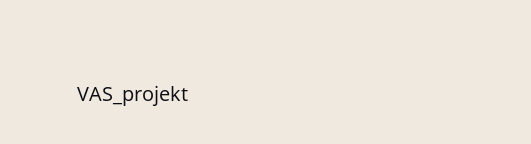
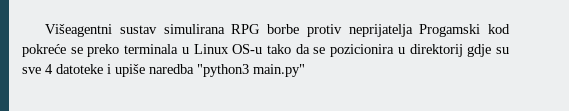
[77,85,188,106] VAS_projekt -> [45,24,510,37] [22,44,510,57] [22,64,305,77] Višeagentni sustav simulirana RPG borbe protiv neprijatelja Progamski kod pokreće se preko terminala u Linux OS-u tako da se pozicionira u direktorij gdje su sve 4 datoteke i upiše naredba "python3 main.py"

